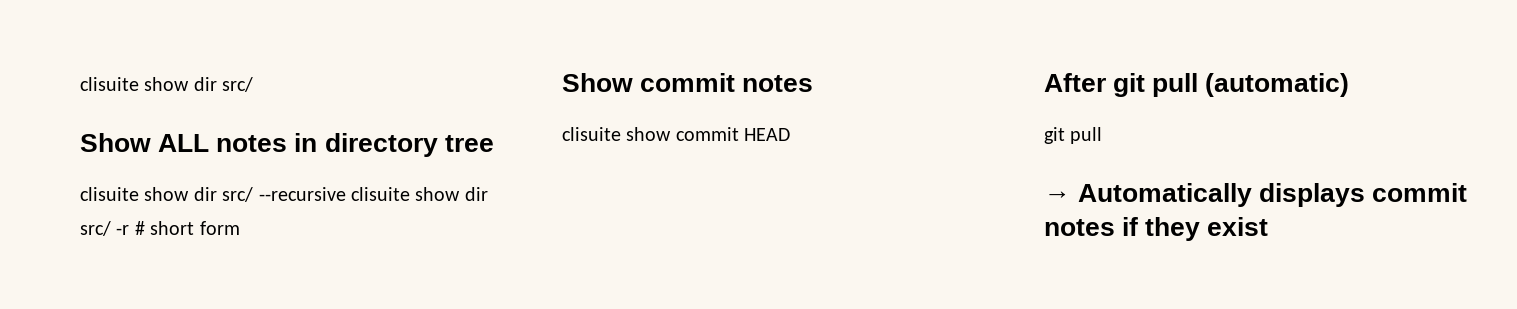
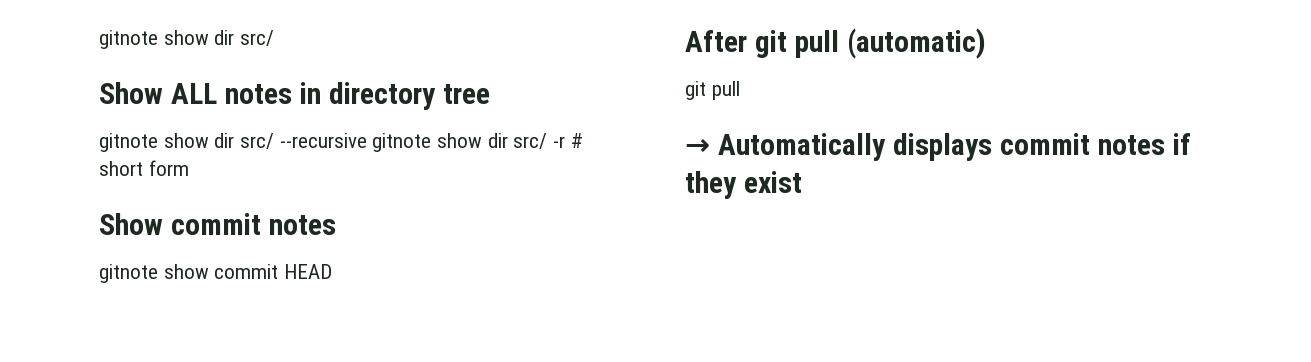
[80,77,139,91] clisuite -> [99,30,158,49] gitnote
[80,187,139,201] clisuite -> [99,133,158,152] gitnote
[351,187,410,201] clisuite -> [372,133,432,152] gitnote
[562,127,621,141] clisuite -> [99,264,158,283] gitnote

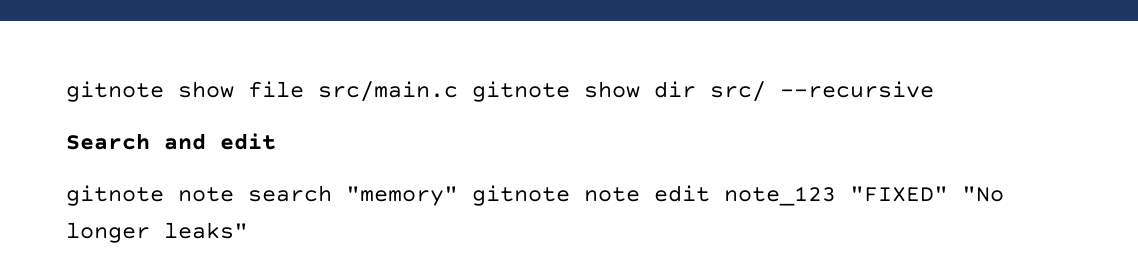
[99,30,275,49] [99,82,490,110] gitnote show dir src/ // Show ALL notes in directory tree // -> [66,81,458,102] gitnote show file src/main.c
[372,133,583,152] [99,160,189,176] [99,213,336,235] [99,264,333,283] [685,28,986,59] [685,81,740,100] [685,133,1191,161] [685,171,802,199] gitnote show dir src/ -r # short form // Show commit notes // gitnote show commit HEAD // After git pull (automatic) // git pull // → Automatically displays commit notes if they exist -> [66,133,276,150] [66,185,1004,206] [66,222,248,243] // Search and edit // gitnote note search "memory" gitnote note edit note_123 "FIXED" "No longer leaks"

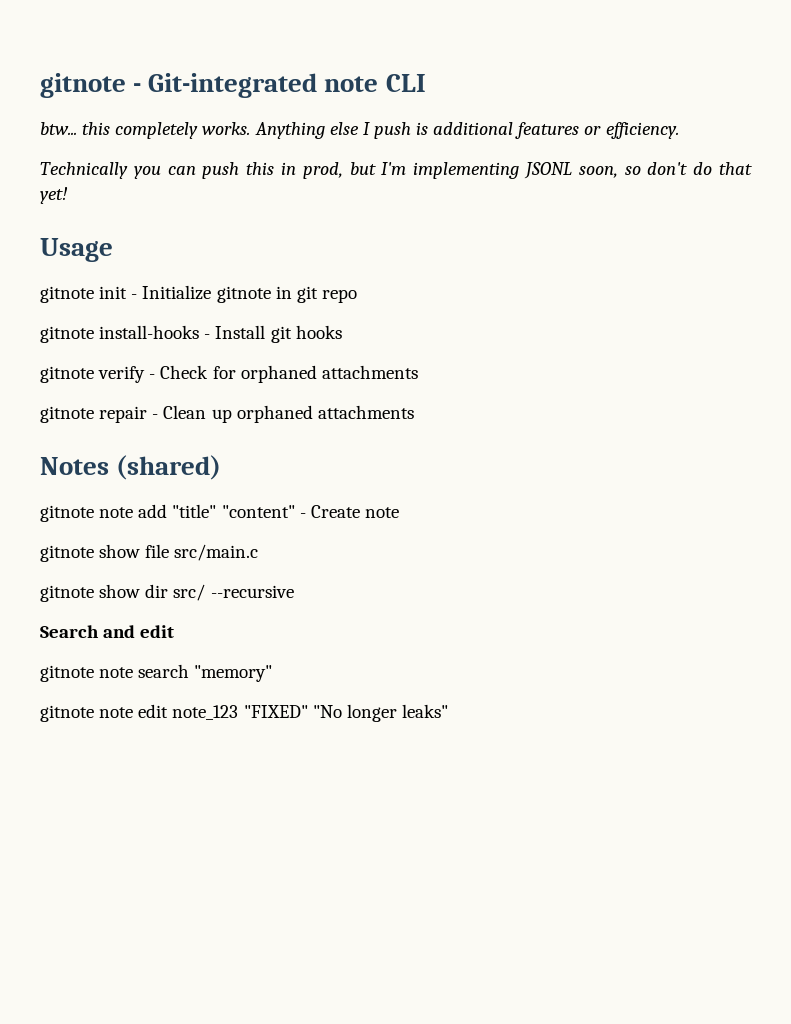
[66,81,164,102] gitnote -> [40,73,426,98] [40,122,679,139] [40,162,752,179] [40,187,68,204] [40,238,113,262] [40,285,357,303] [40,325,342,343] [40,365,418,383] [40,405,414,423] [40,455,222,480] [40,504,399,522] [40,545,94,562] gitnote - Git-integrated note CLI // btw... this completely works. Anything else I push is additional features or efficiency. // Technically you can push this in prod, but I'm implementing JSONL soon, so don't do that yet! // Usage // gitnote init - Initialize gitnote in git repo // gitnote install-hooks - Install git hooks // gitnote verify - Check for orphaned attachments // gitnote repair - Clean up orphaned attachments // Notes (shared) // gitnote note add "title" "content" - Create note // gitnote
(458, 91) none -> (259, 552) //
(458, 196) none -> (273, 673) //

